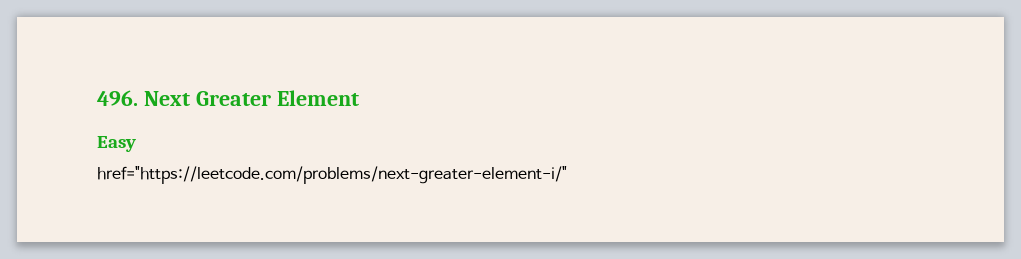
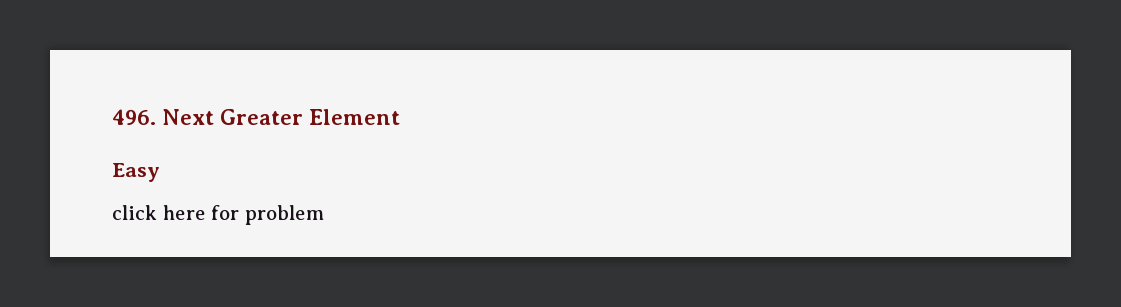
[97,166,567,184] href="https://leetcode.com/problems/next-greater-element-i/" -> [112,205,324,225] click here for problem

